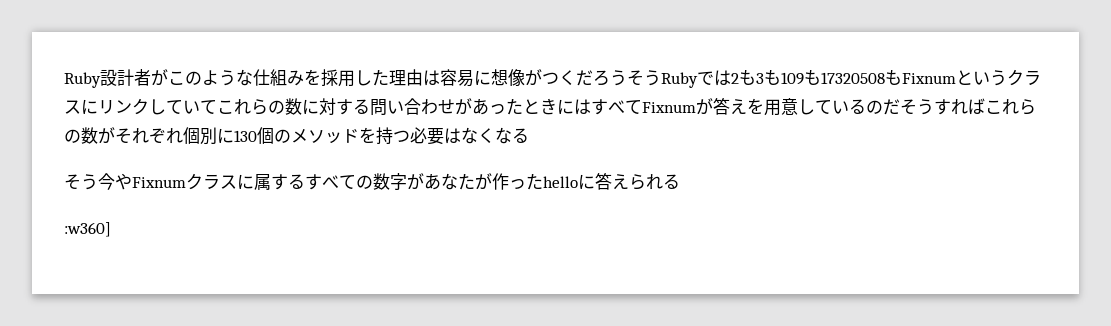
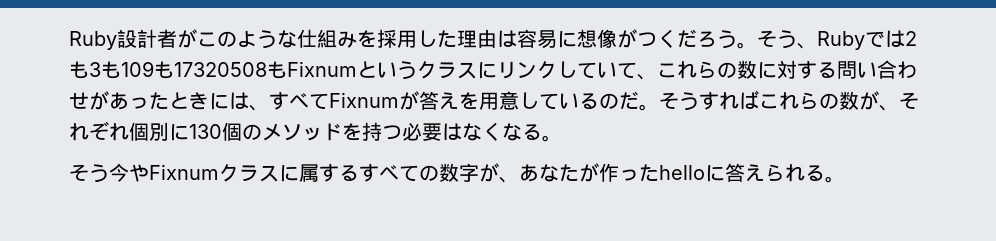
[627,70,661,86] そう -> [737,30,817,49] 。そう、
(217, 107) none -> [637,74,657,80] 、
(591, 107) none -> [249,105,269,111] 、
(900, 107) none -> [639,104,659,111] 。
(115, 135) none -> [879,105,899,111] 、
(529, 135) none -> [542,135,562,142] 。
(424, 181) none -> [499,177,519,183] 、
[64,222,111,237] // :w360] -> [825,176,845,183] 。

